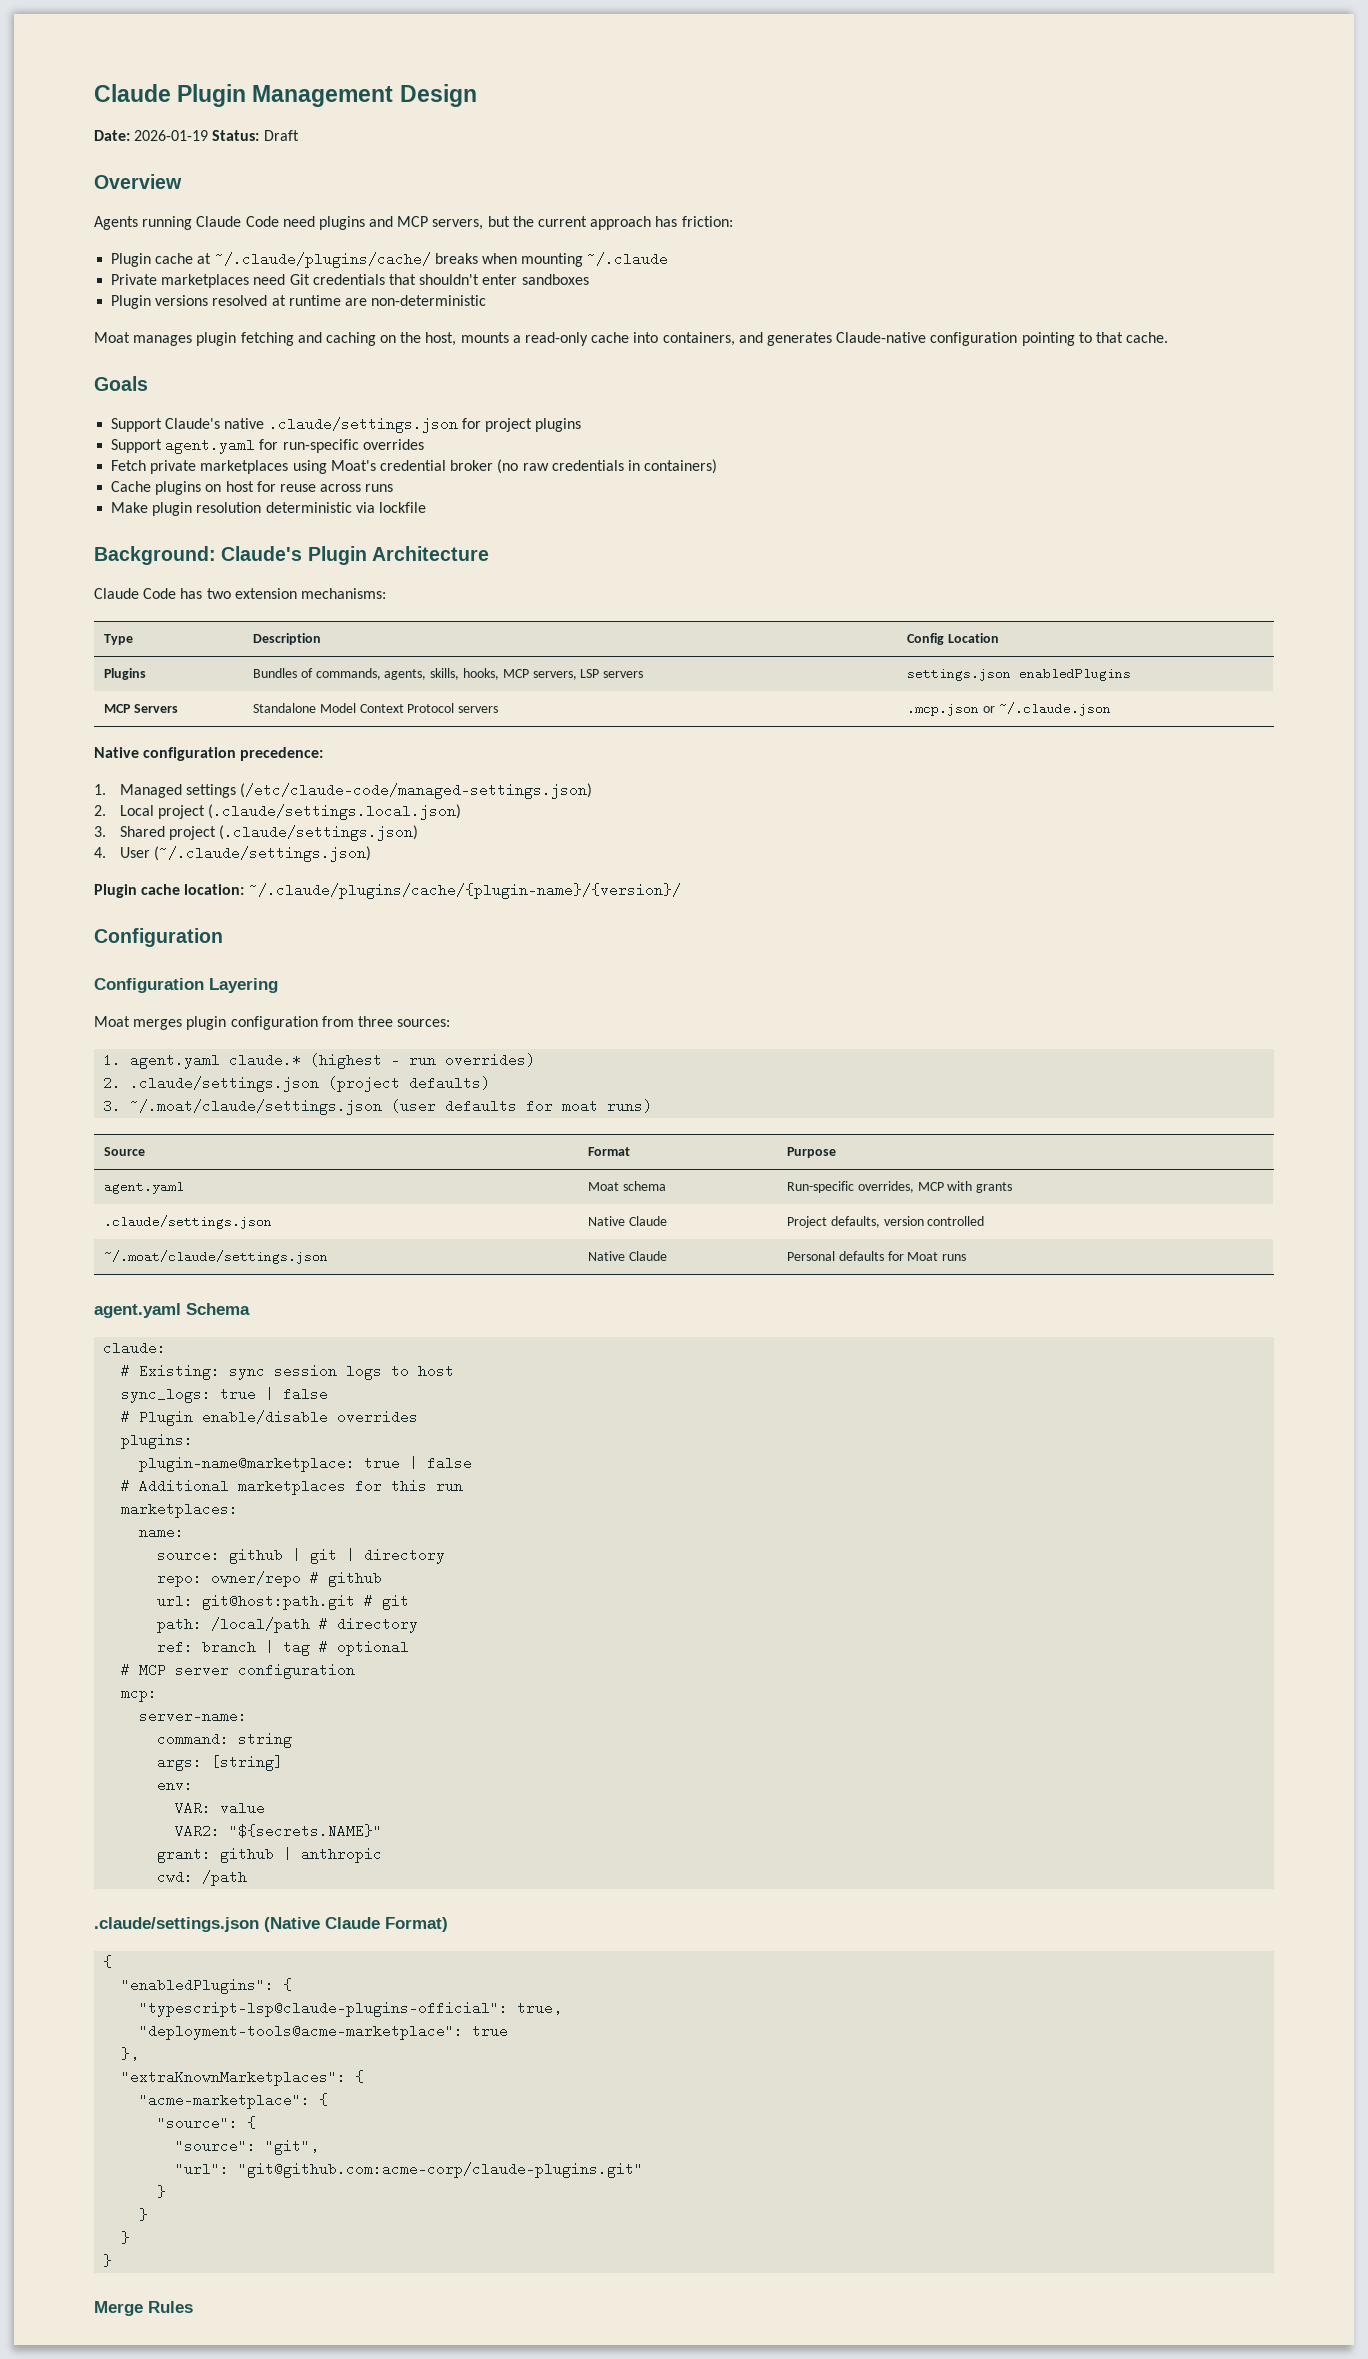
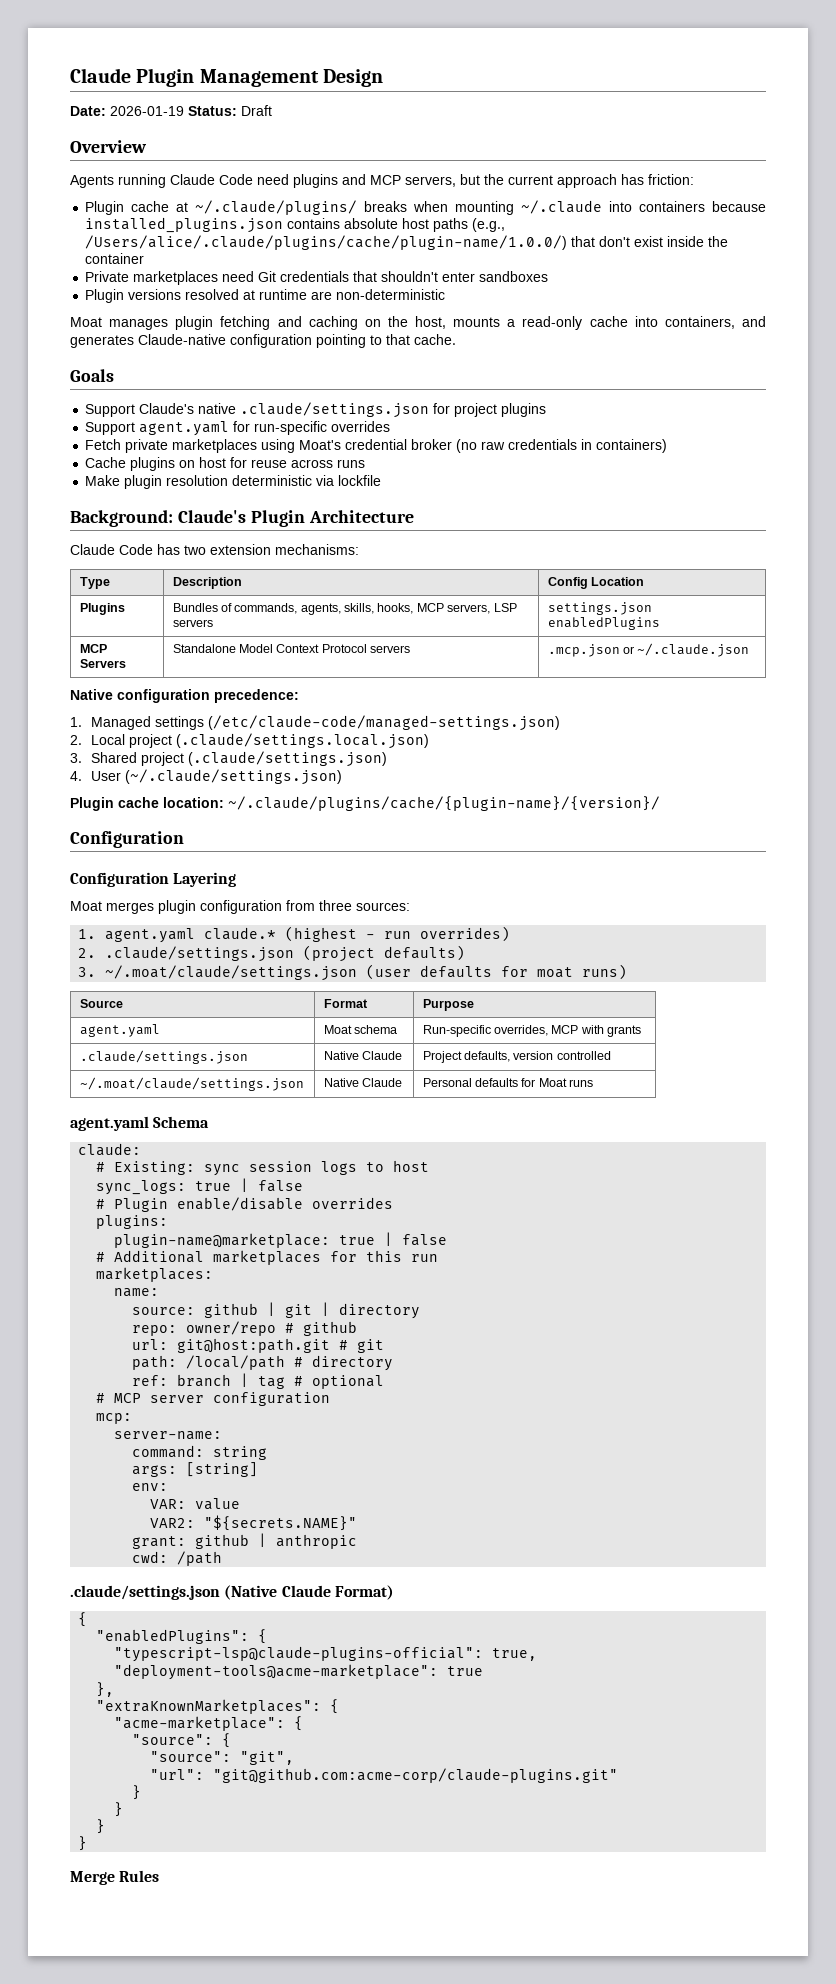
[214,252,431,268] ~/.claude/plugins/cache/ -> [195,200,358,215] ~/.claude/plugins/
(669, 259) none -> [609,201,766,212] [85,217,506,233] [85,235,729,250] [85,253,145,264] into containers because installed_plugins.json contains absolute host paths (e.g., /Users/alice/.claude/plugins/cache/plugin-name/1.0.0/) that don't exist inside the container

